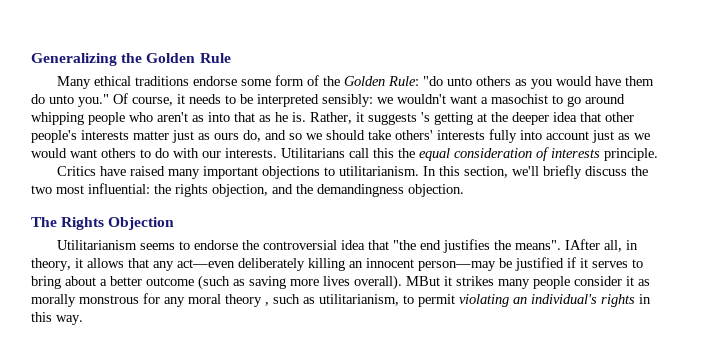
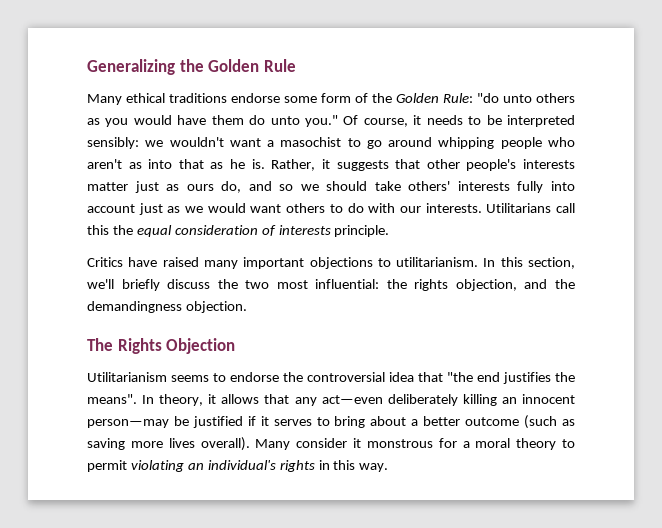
[421,112,577,125] 's getting at the deeper idea -> (389, 165) none
[565,239,639,252] IAfter all, in -> [142,395,155,404] In
[406,276,650,289] [31,294,76,307] MBut it strikes many people consider it as morally -> [255,438,361,450] Many consider it
[164,297,185,307] any -> [462,441,470,448] a
[265,294,399,306] , such as utilitarianism, -> (557, 444) none

